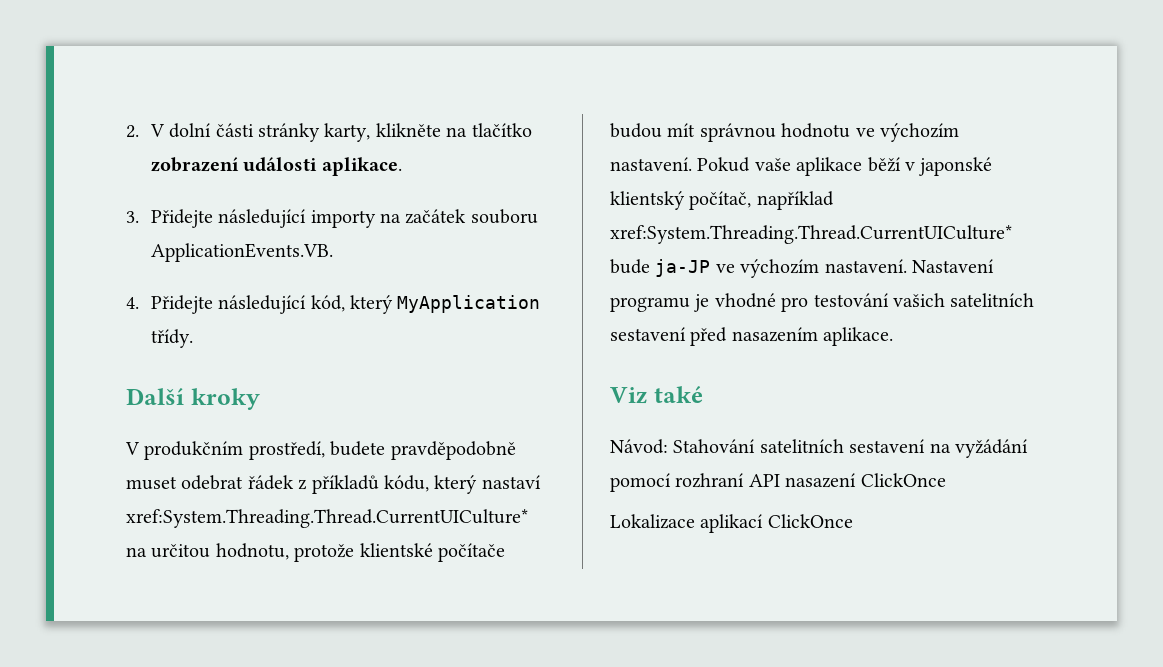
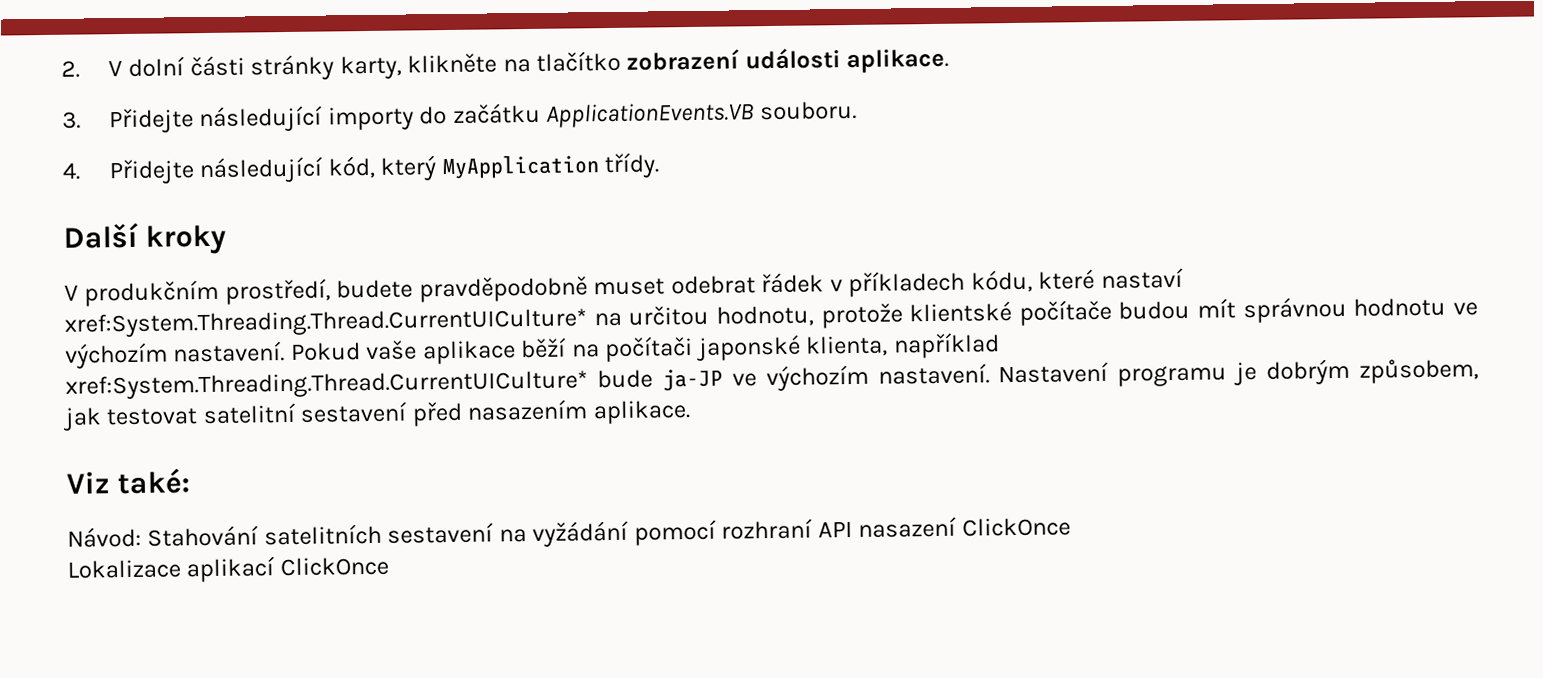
[379,209,538,224] [150,243,333,262] na začátek souboru ApplicationEvents.VB. -> [419,100,857,128] do začátku ApplicationEvents.VB souboru.
[298,475,478,494] z příkladů kódu, který -> [829,268,1096,298] v příkladech kódu, které
[905,157,993,176] [610,191,752,210] v japonské klientský počítač, -> [571,334,889,363] na počítači japonské klienta,
[714,293,1035,312] vhodné pro testování vašich satelitních -> [1266,358,1480,385] [62,402,297,431] dobrým způsobem, jak testovat satelitní
[653,386,703,403] také -> [117,468,191,495] také:

